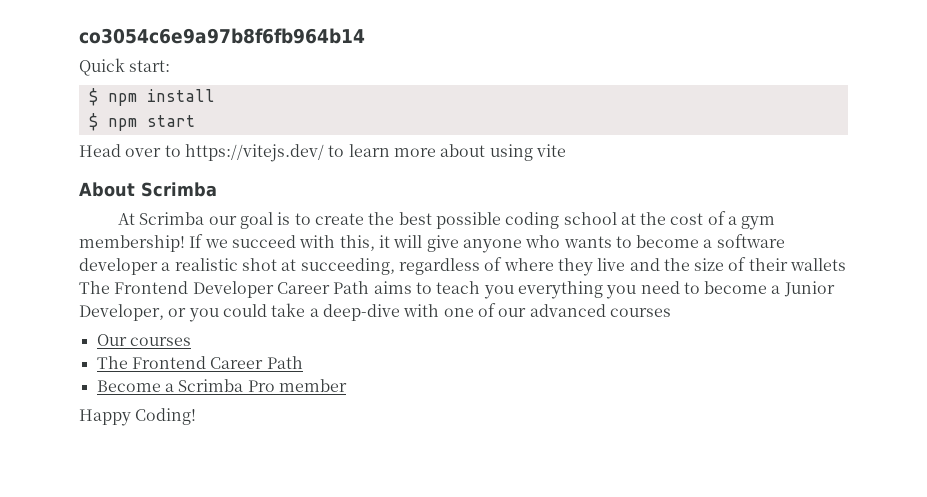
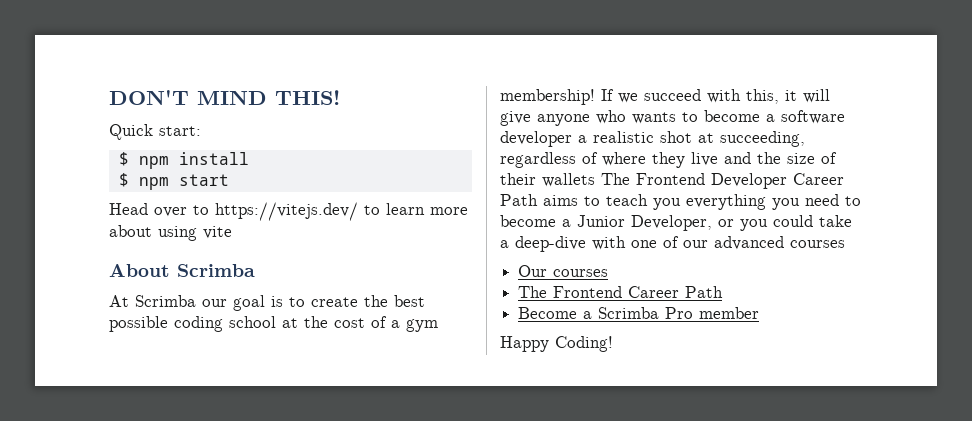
[79,28,365,44] co3054c6e9a97b8f6fb964b14 -> [109,90,340,105] DON'T MIND THIS!

